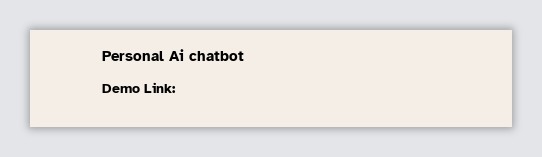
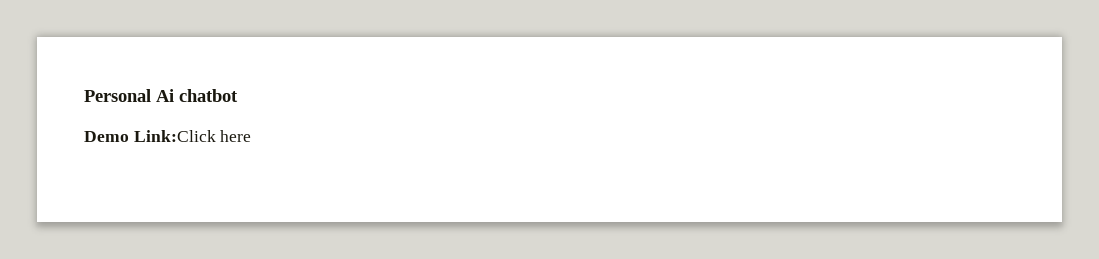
[144,82,176,93] Link: -> [133,130,252,142] Link:Click here

